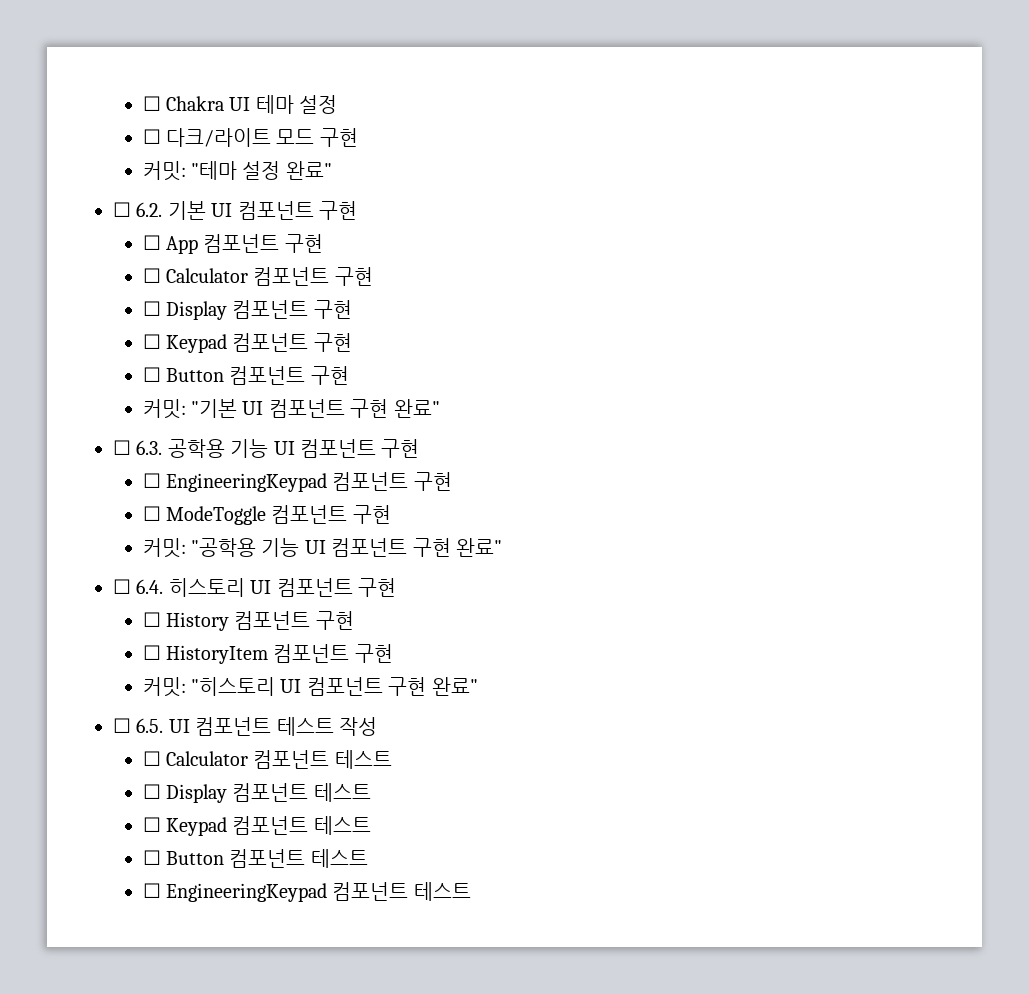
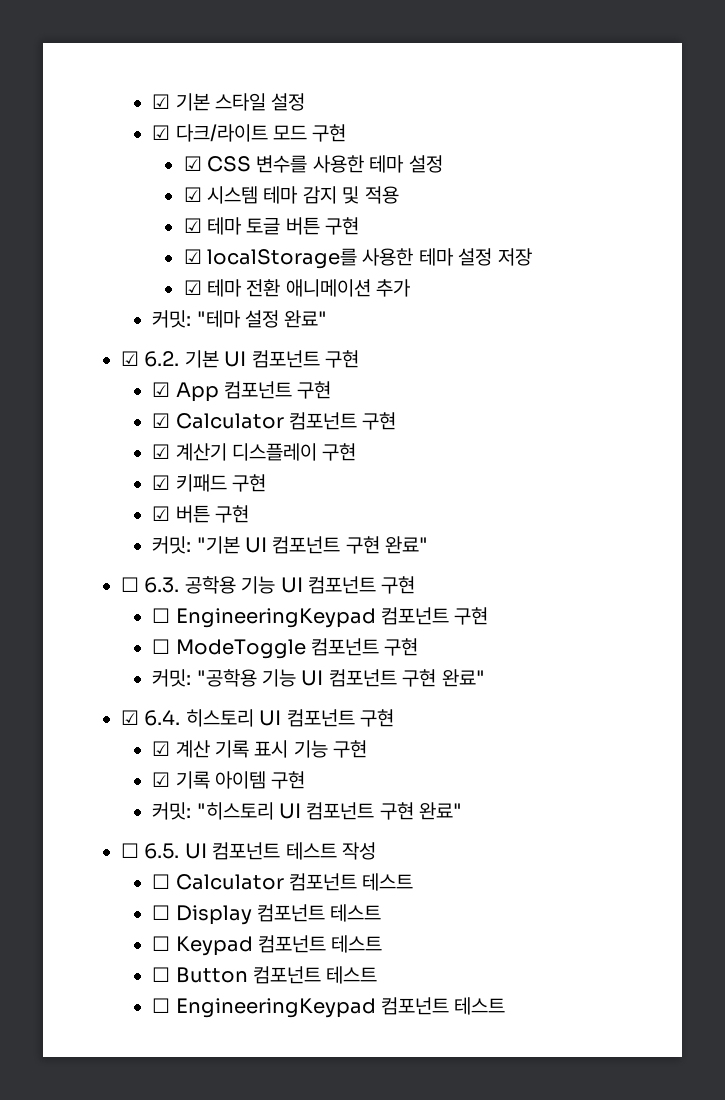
[142,95,338,114] [142,128,358,147] ☐ Chakra UI 테마 설정 // ☐ 다크/라이트 모드 구현 -> [152,93,306,111] [152,124,347,142] [183,155,443,173] [183,186,399,204] [183,217,360,235] [183,248,532,269] [183,279,411,297] ☑ 기본 스타일 설정 // ☑ 다크/라이트 모드 구현 // ☑ CSS 변수를 사용한 테마 설정 // ☑ 시스템 테마 감지 및 적용 // ☑ 테마 토글 버튼 구현 // ☑ localStorage를 사용한 테마 설정 저장 // ☑ 테마 전환 애니메이션 추가
[113,202,131,217] ☐ -> [121,351,139,366] ☑
[142,235,161,250] ☐ -> [152,382,171,397] ☑
[142,268,161,283] ☐ -> [152,413,171,428] ☑
[142,300,352,320] [142,333,352,353] [142,366,306,385] ☐ Display 컴포넌트 구현 // ☐ Keypad 컴포넌트 구현 // ☐ Button 컴포넌트 -> [152,443,357,461] [152,474,267,492] [152,505,210,523] ☑ 계산기 디스플레이 구현 // ☑ 키패드 구현 // ☑ 버튼
[113,579,131,594] ☐ -> [121,710,139,725] ☑
[142,611,354,631] [142,644,350,664] ☐ History 컴포넌트 구현 // ☐ HistoryItem 컴포넌트 -> [152,740,368,758] [152,771,267,789] ☑ 계산 기록 표시 기능 구현 // ☑ 기록 아이템

